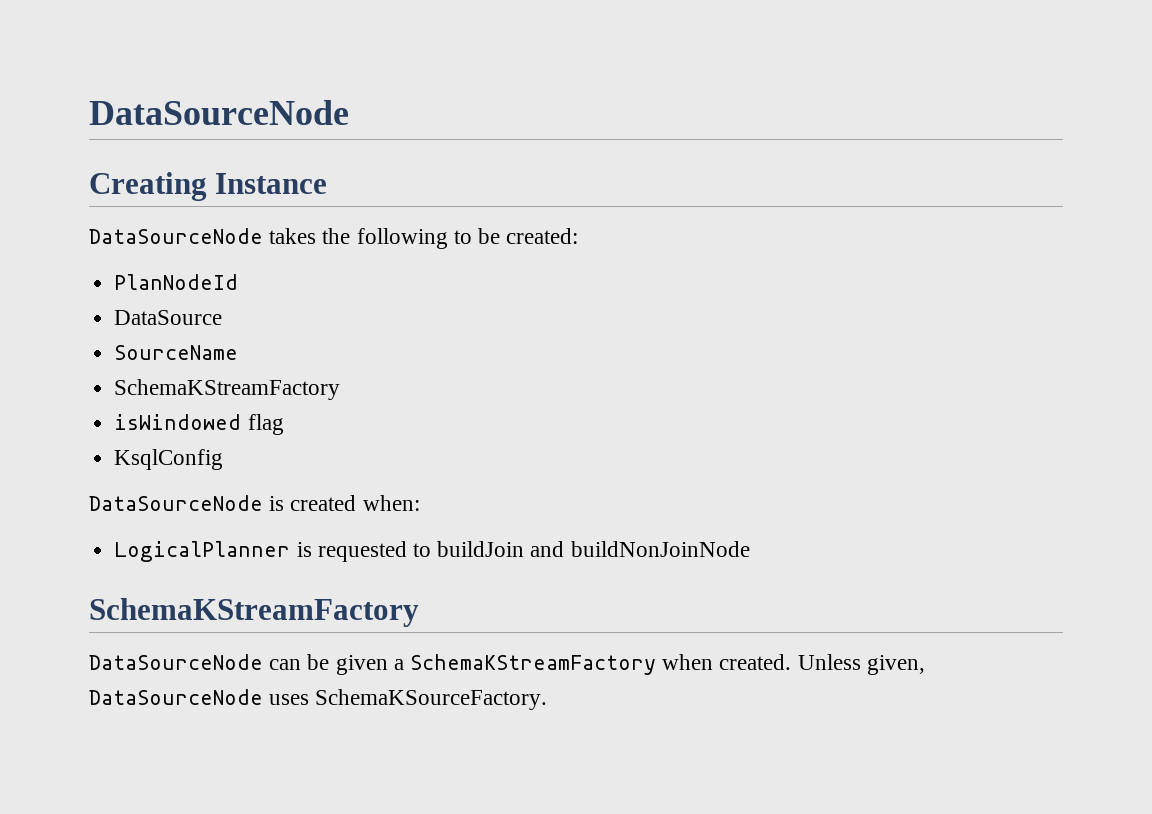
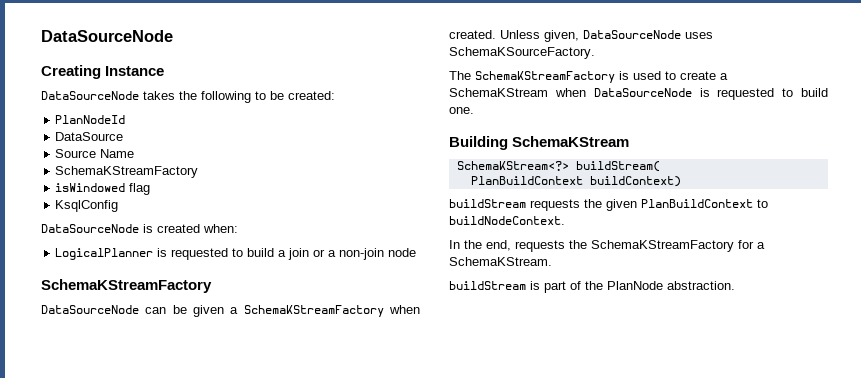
[114,345,239,360] SourceName -> [55,149,135,158] Source Name
[437,541,750,557] buildJoin and buildNonJoinNode -> [247,248,417,260] build a join or a non-join node
(548, 699) none -> [449,71,728,83] [449,88,828,100] [449,107,474,114] [449,136,630,150] [456,161,660,172] [470,176,681,187] [449,199,768,211] [449,216,565,225] [449,240,765,252] [449,257,552,266] [449,281,735,293] // The SchemaKStreamFactory is used to create a SchemaKStream when DataSourceNode is requested to build one. // Building SchemaKStream // SchemaKStream<?> buildStream( // PlanBuildContext buildContext) // buildStream requests the given PlanBuildContext to buildNodeContext. // In the end, requests the SchemaKStreamFactory for a SchemaKStream. // buildStream is part of the PlanNode abstraction.

